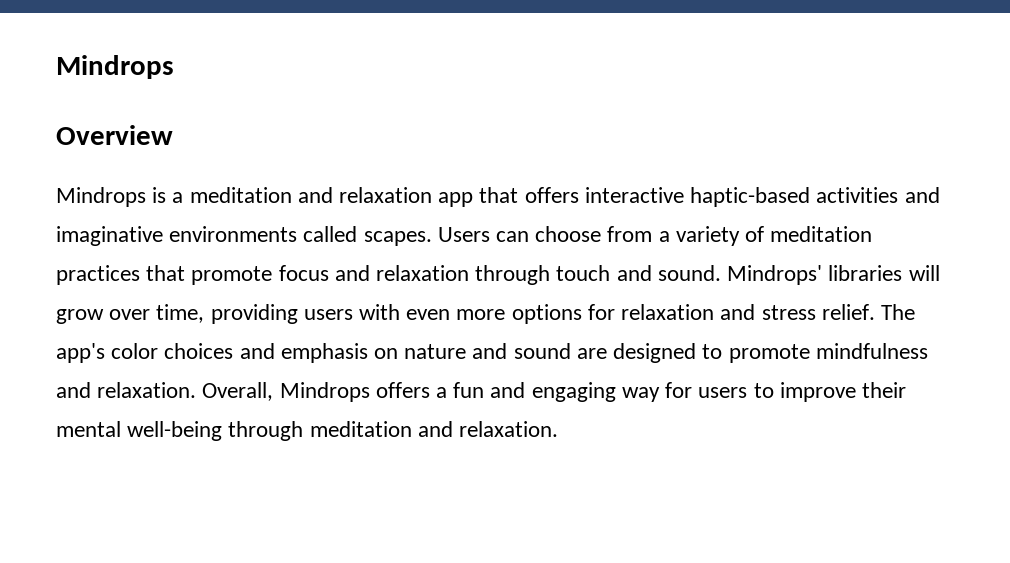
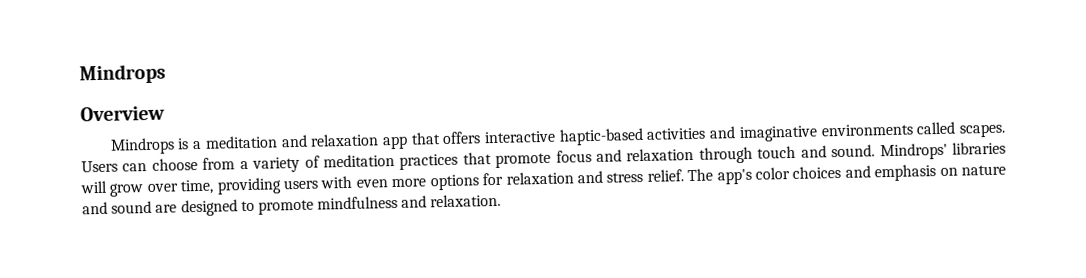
[202,382,906,402] [56,421,559,441] Overall, Mindrops offers a fun and engaging way for users to improve their mental well-being through meditation and relaxation. -> (502, 200) none

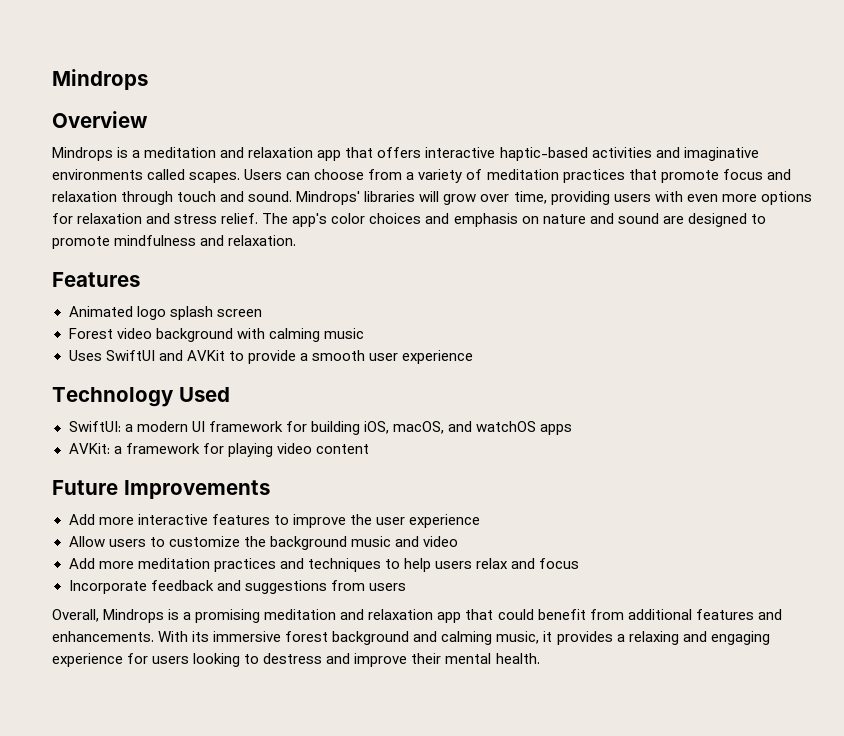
(502, 200) none -> [52,272,140,287] [68,306,262,320] [68,328,364,342] [68,350,473,364] [52,387,230,407] [68,421,573,435] [68,443,369,457] [52,480,270,499] [68,514,480,528] [68,536,458,550] [68,558,580,572] [68,580,406,594] [52,609,782,623] [52,631,770,645] [52,653,540,667] // Features // Animated logo splash screen // Forest video background with calming music // Uses SwiftUI and AVKit to provide a smooth user experience // Technology Used // SwiftUI: a modern UI framework for building iOS, macOS, and watchOS apps // AVKit: a framework for playing video content // Future Improvements // Add more interactive features to improve the user experience // Allow users to customize the background music and video // Add more meditation practices and techniques to help users relax and focus // Incorporate feedback and suggestions from users // Overall, Mindrops is a promising meditation and relaxation app that could benefit from additional features and enhancements. With its immersive forest background and calming music, it provides a relaxing and engaging experience for users looking to destress and improve their mental health.

